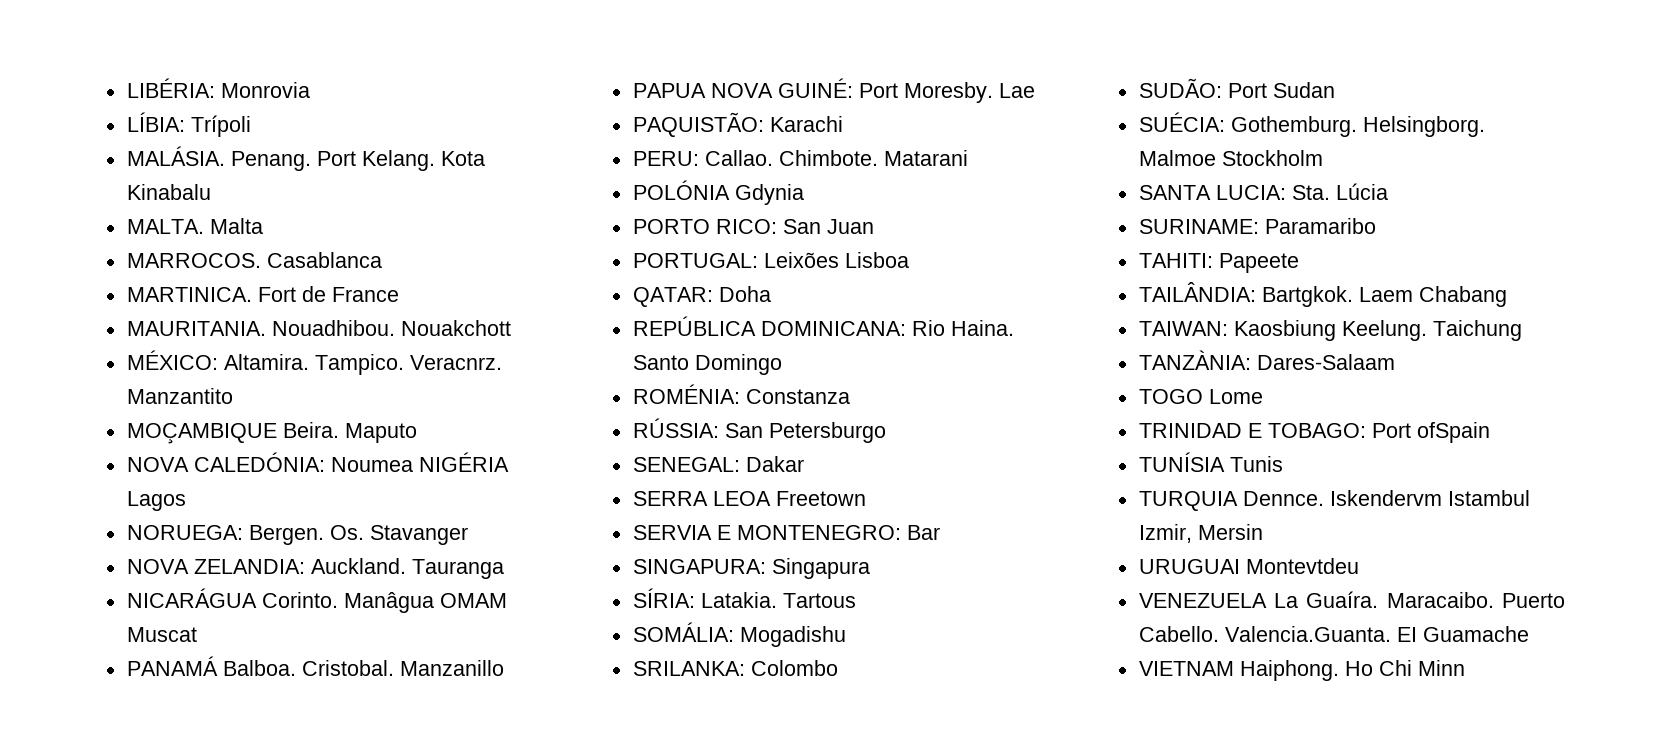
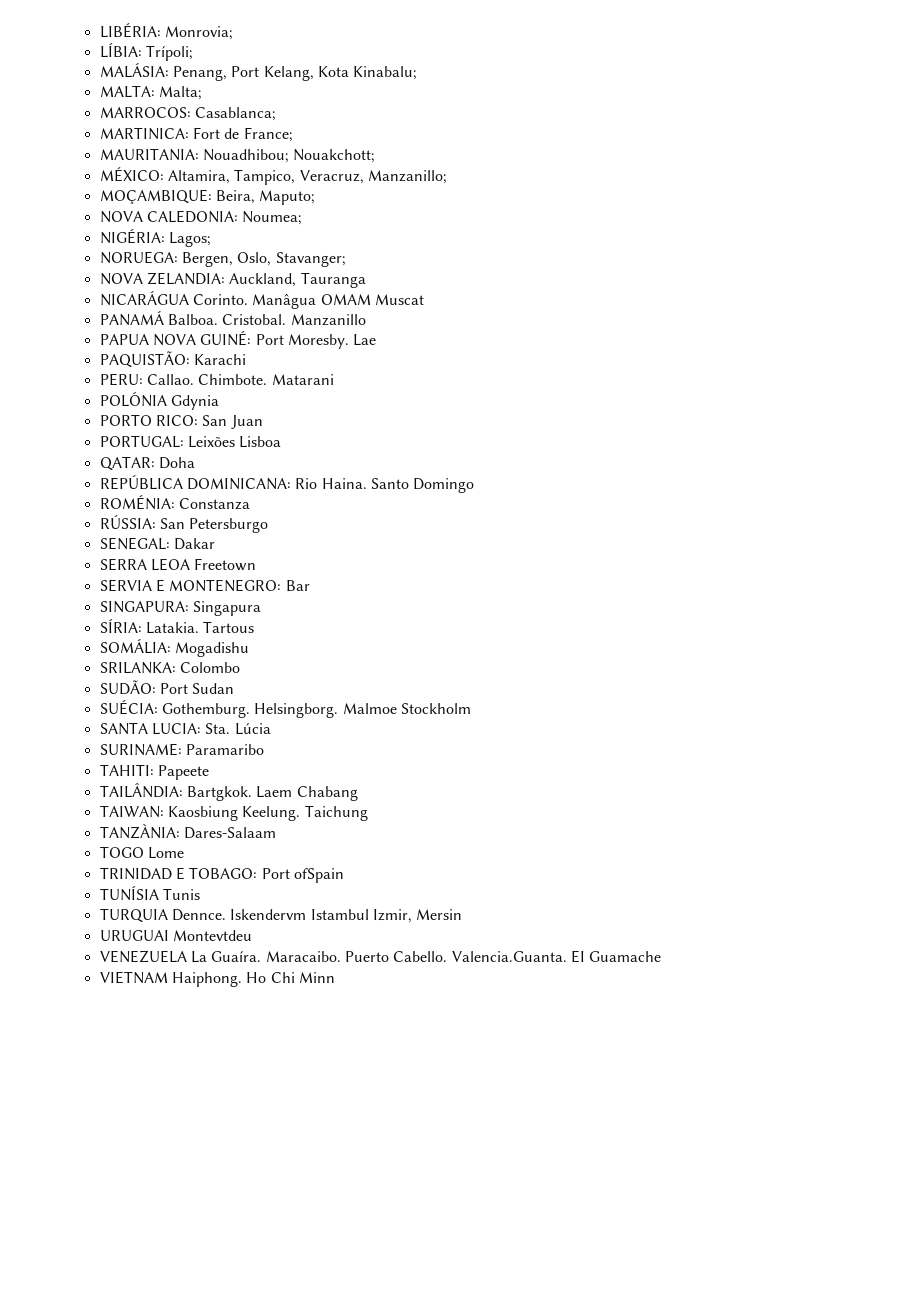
[220,82,310,98] Monrovia -> [164,26,233,40] Monrovia;
[190,115,251,137] [126,146,485,171] [126,184,211,200] [126,218,263,234] [126,252,382,268] [126,286,399,302] [126,320,511,336] [126,350,502,375] [126,388,233,404] [126,422,417,444] [126,452,509,472] [126,491,186,511] [126,525,468,545] Trípoli // MALÁSIA. Penang. Port Kelang. Kota Kinabalu // MALTA. Malta // MARROCOS. Casablanca // MARTINICA. Fort de France // MAURITANIA. Nouadhibou. Nouakchott // MÉXICO: Altamira. Tampico. Veracnrz. Manzantito // MOÇAMBIQUE Beira. Maputo // NOVA CALEDÓNIA: Noumea NIGÉRIA Lagos // NORUEGA: Bergen. Os. Stavanger -> [145,45,193,61] [99,63,418,81] [99,85,202,100] [99,107,276,121] [99,127,293,142] [99,148,376,163] [99,167,447,185] [99,189,316,205] [99,210,303,225] [99,229,211,247] [99,251,346,267] Trípoli; // MALÁSIA: Penang, Port Kelang, Kota Kinabalu; // MALTA: Malta; // MARROCOS: Casablanca; // MARTINICA: Fort de France; // MAURITANIA: Nouadhibou; Nouakchott; // MÉXICO: Altamira, Tampico, Veracruz, Manzanillo; // MOÇAMBIQUE: Beira, Maputo; // NOVA CALEDONIA: Noumea; // NIGÉRIA: Lagos; // NORUEGA: Bergen, Oslo, Stavanger;
[310,558,406,574] Auckland. -> [229,273,297,287] Auckland,

